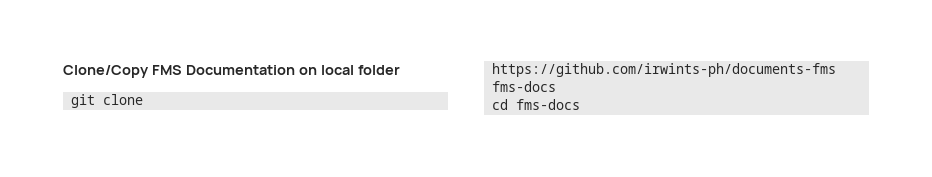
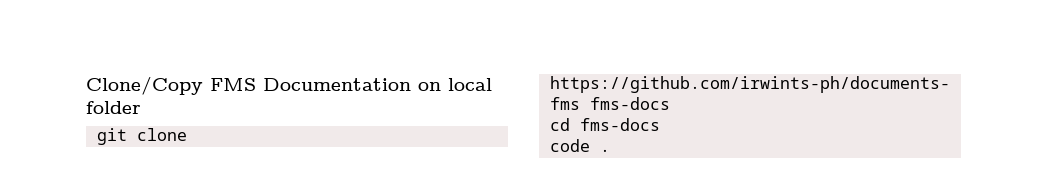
(581, 104) none -> [549,139,610,152] // code .

